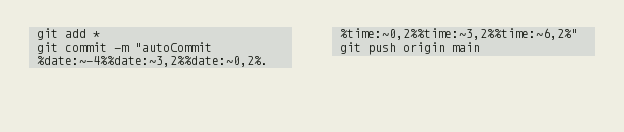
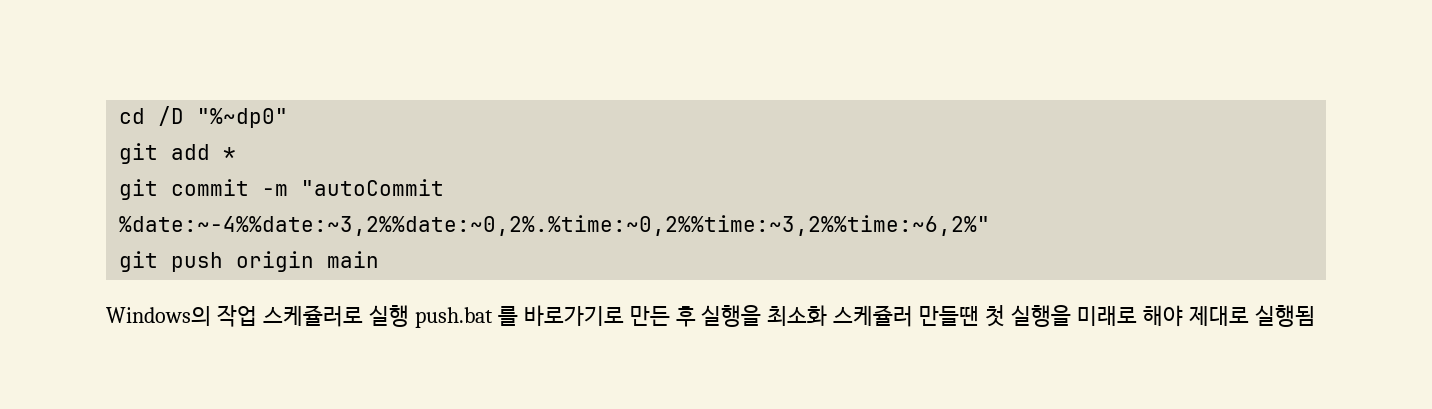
(37, 34) none -> [119,106,289,128] cd /D "%~dp0" //
(481, 47) none -> [106,305,1315,328] // Windows의 작업 스케쥴러로 실행 push.bat 를 바로가기로 만든 후 실행을 최소화 스케쥴러 만들땐 첫 실행을 미래로 해야 제대로 실행됨

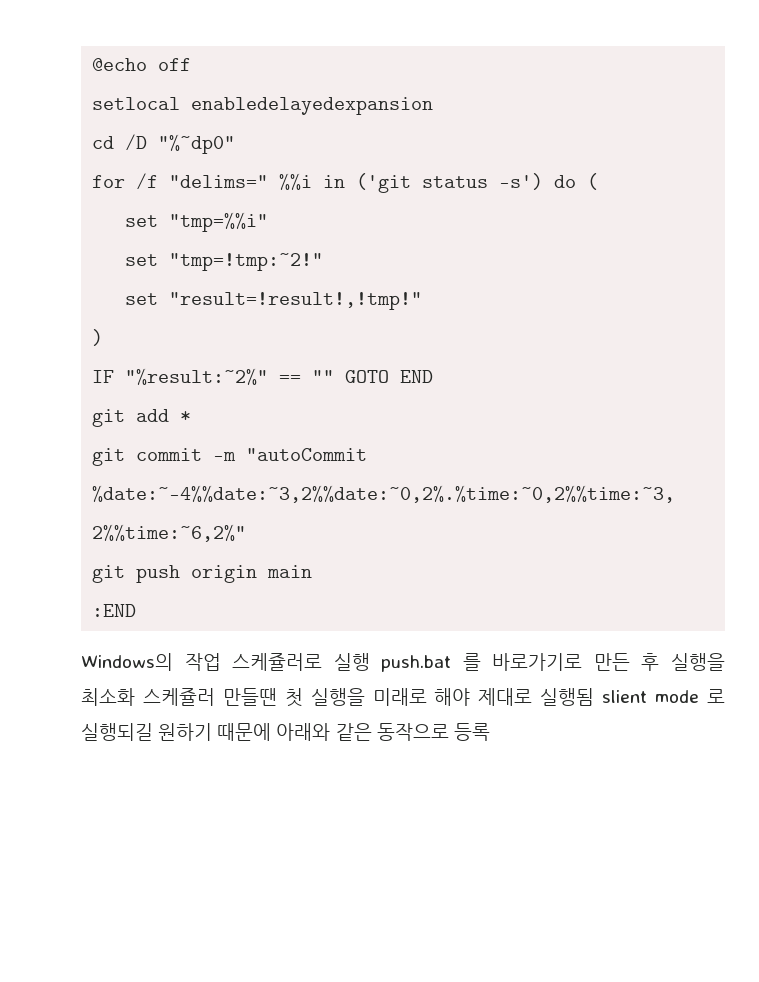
(119, 116) none -> [92,58,192,71] [92,97,434,115] @echo off // setlocal enabledelayedexpansion //
(289, 118) none -> [92,173,599,193] [125,212,269,232] [125,253,324,271] [125,292,423,310] [92,329,104,346] [92,368,434,385] // for /f "delims=" %%i in ('git status -s') do ( // set "tmp=%%i" // set "tmp=!tmp:~2!" // set "result=!result!,!tmp!" // ) // IF "%result:~2%" == "" GOTO END
(380, 259) none -> [92,604,137,617] // :END
(1315, 316) none -> [602,689,725,703] [81,723,490,741] slient mode 로 실행되길 원하기 때문에 아래와 같은 동작으로 등록

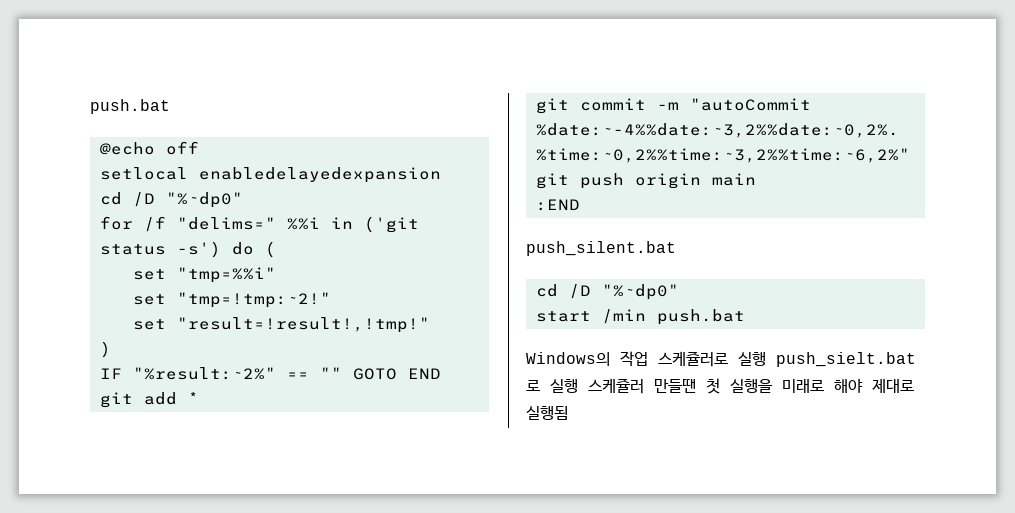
(92, 64) none -> [90,99,170,114] push.bat //
[81,653,725,672] [81,688,135,706] Windows의 작업 스케쥴러로 실행 push.bat 를 바로가기로 만든 후 실행을 최소화 -> [526,241,676,256] [535,284,679,300] [535,309,745,325] [526,351,916,367] [526,378,578,393] push_silent.bat // cd /D "%~dp0" // start /min push.bat // Windows의 작업 스케쥴러로 실행 push_sielt.bat 로 실행
[602,689,725,703] [81,723,490,741] slient mode 로 실행되길 원하기 때문에 아래와 같은 동작으로 등록 -> (568, 412) none

